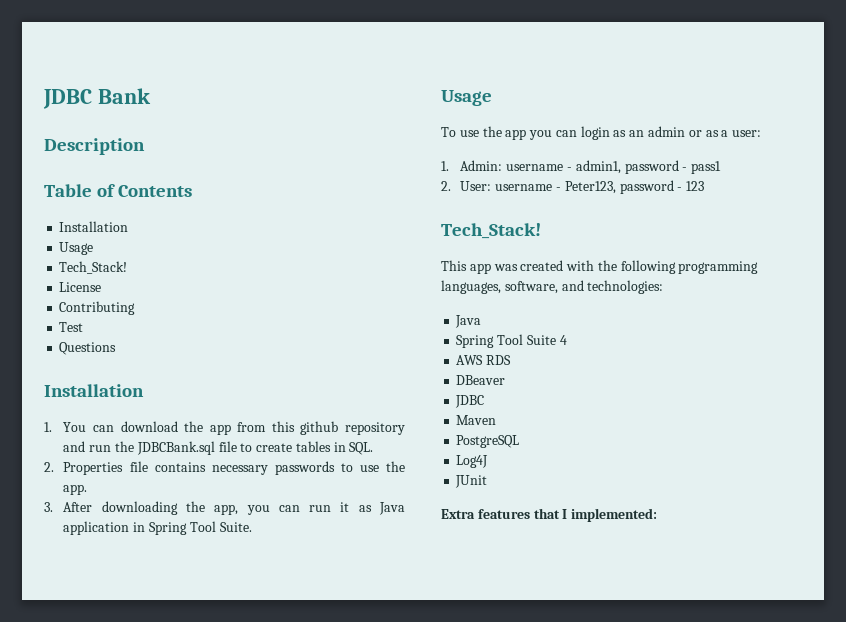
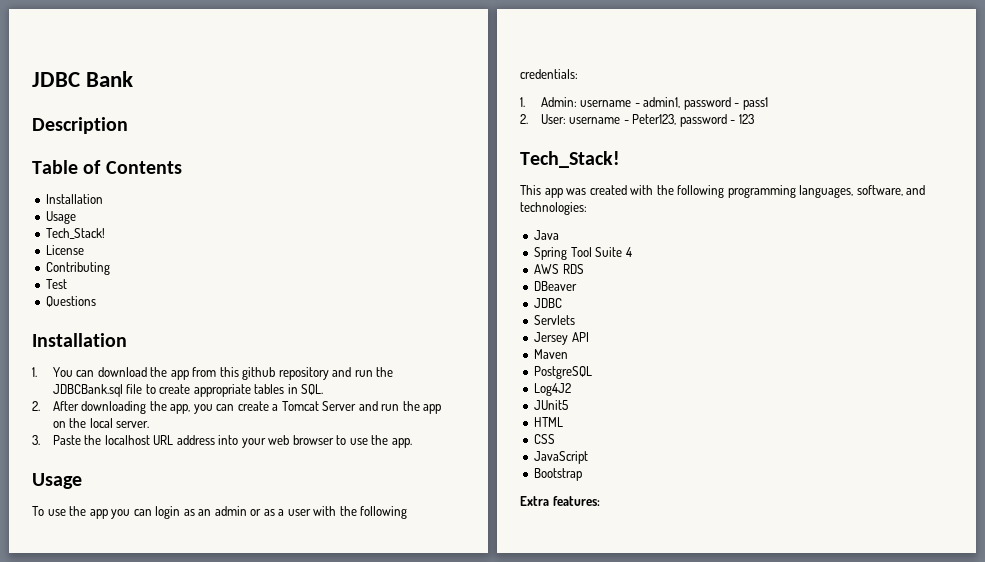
(293, 447) none -> [193,384,251,397] appropriate
[63,461,405,475] [63,484,88,495] [44,502,53,512] Properties file contains necessary passwords to use the app. // 3. -> (40, 406) none
[309,502,405,515] [63,521,252,535] run it as Java application in Spring Tool Suite. -> [237,401,442,414] [52,418,150,428] [32,435,412,448] create a Tomcat Server and run the app on the local server. // 3. Paste the localhost URL address into your web browser to use the app.
[732,130,762,137] user: -> [287,506,408,519] [520,69,578,79] user with the following credentials:
(485, 401) none -> [534,315,576,325] [534,332,589,345] // Servlets // Jersey API
[456,455,489,468] [455,475,488,488] [441,508,658,522] Log4J // JUnit // Extra features that I implemented: -> [534,383,572,396] [534,400,569,410] [534,417,564,427] [534,434,556,444] [534,451,589,464] [534,468,583,481] [520,496,600,506] Log4J2 // JUnit5 // HTML // CSS // JavaScript // Bootstrap // Extra features:

